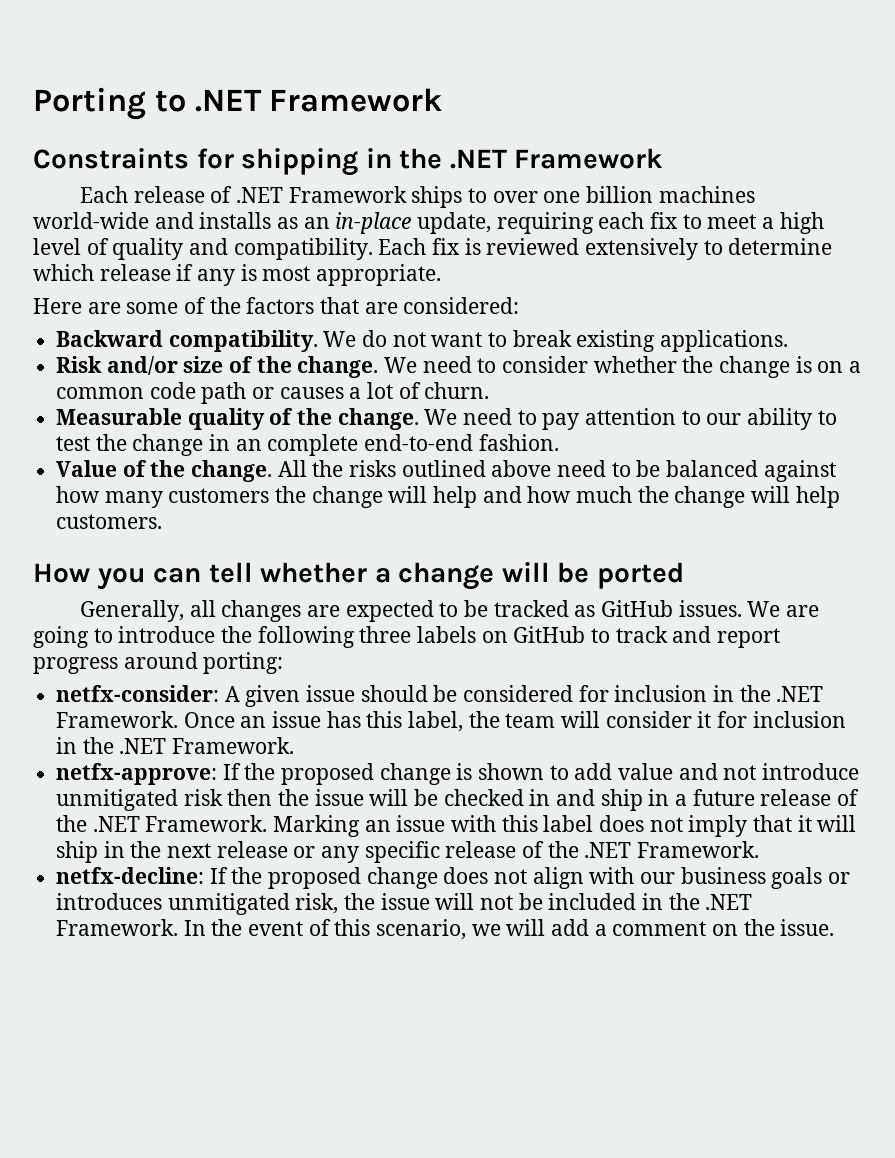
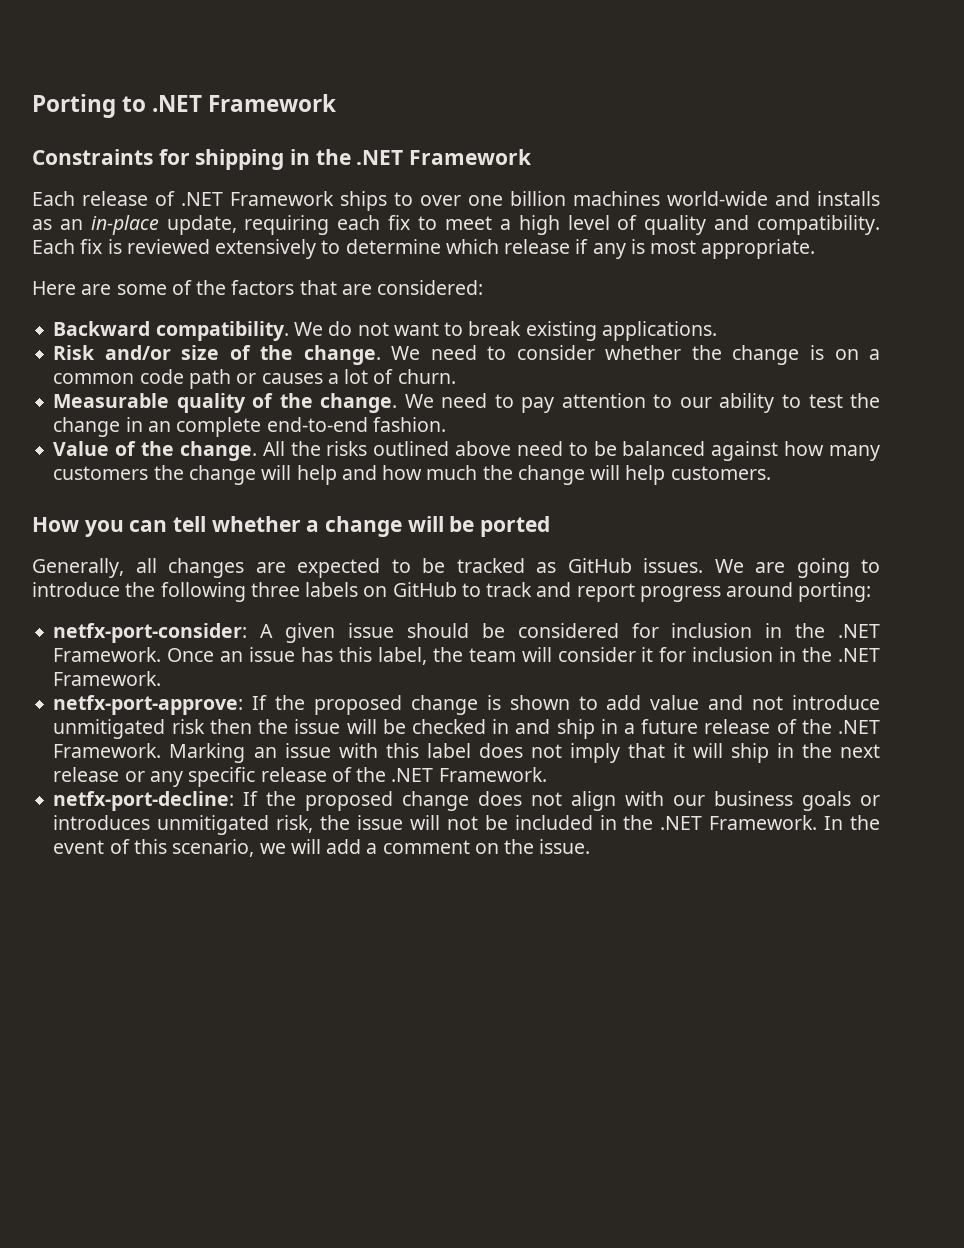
[56,685,220,702] netfx-consider: -> [53,623,248,643] netfx-port-consider:
[56,763,218,785] netfx-approve: -> [53,695,244,715] netfx-port-approve:
[56,867,205,884] netfx-decline: -> [53,791,235,811] netfx-port-decline:

